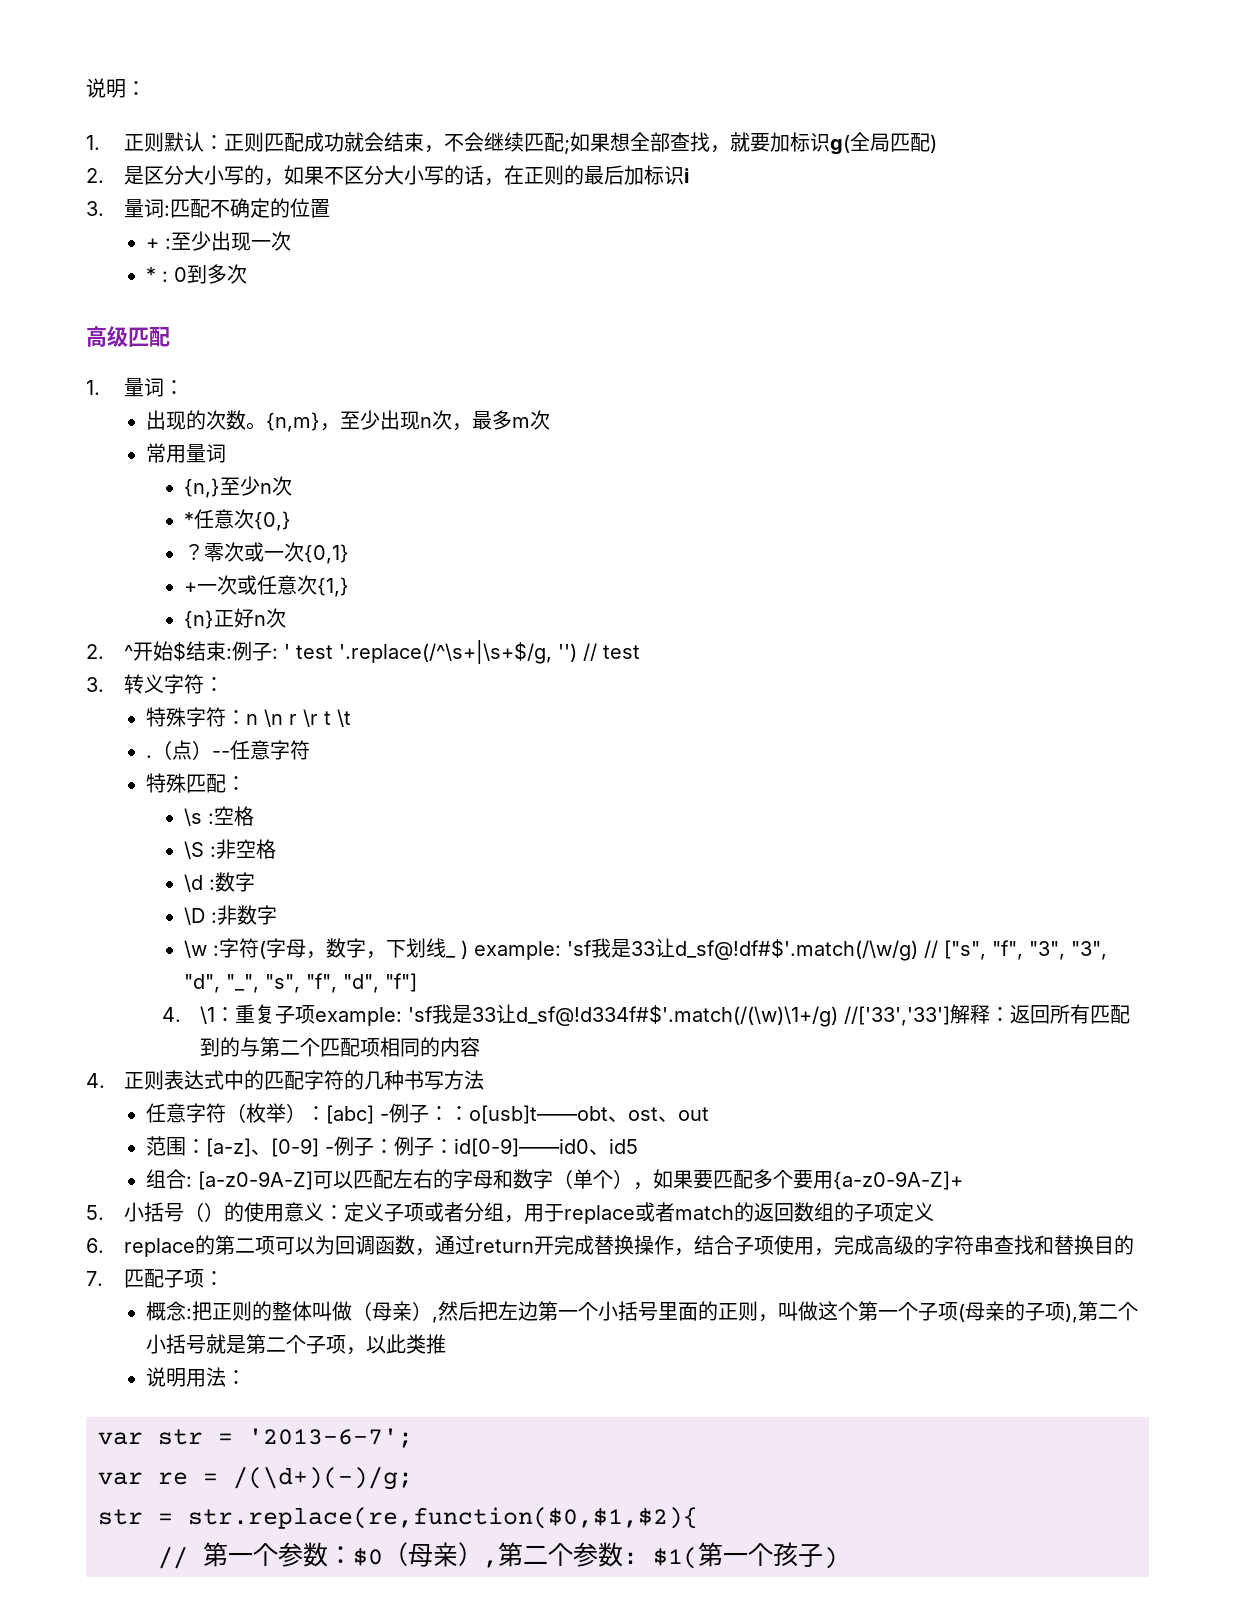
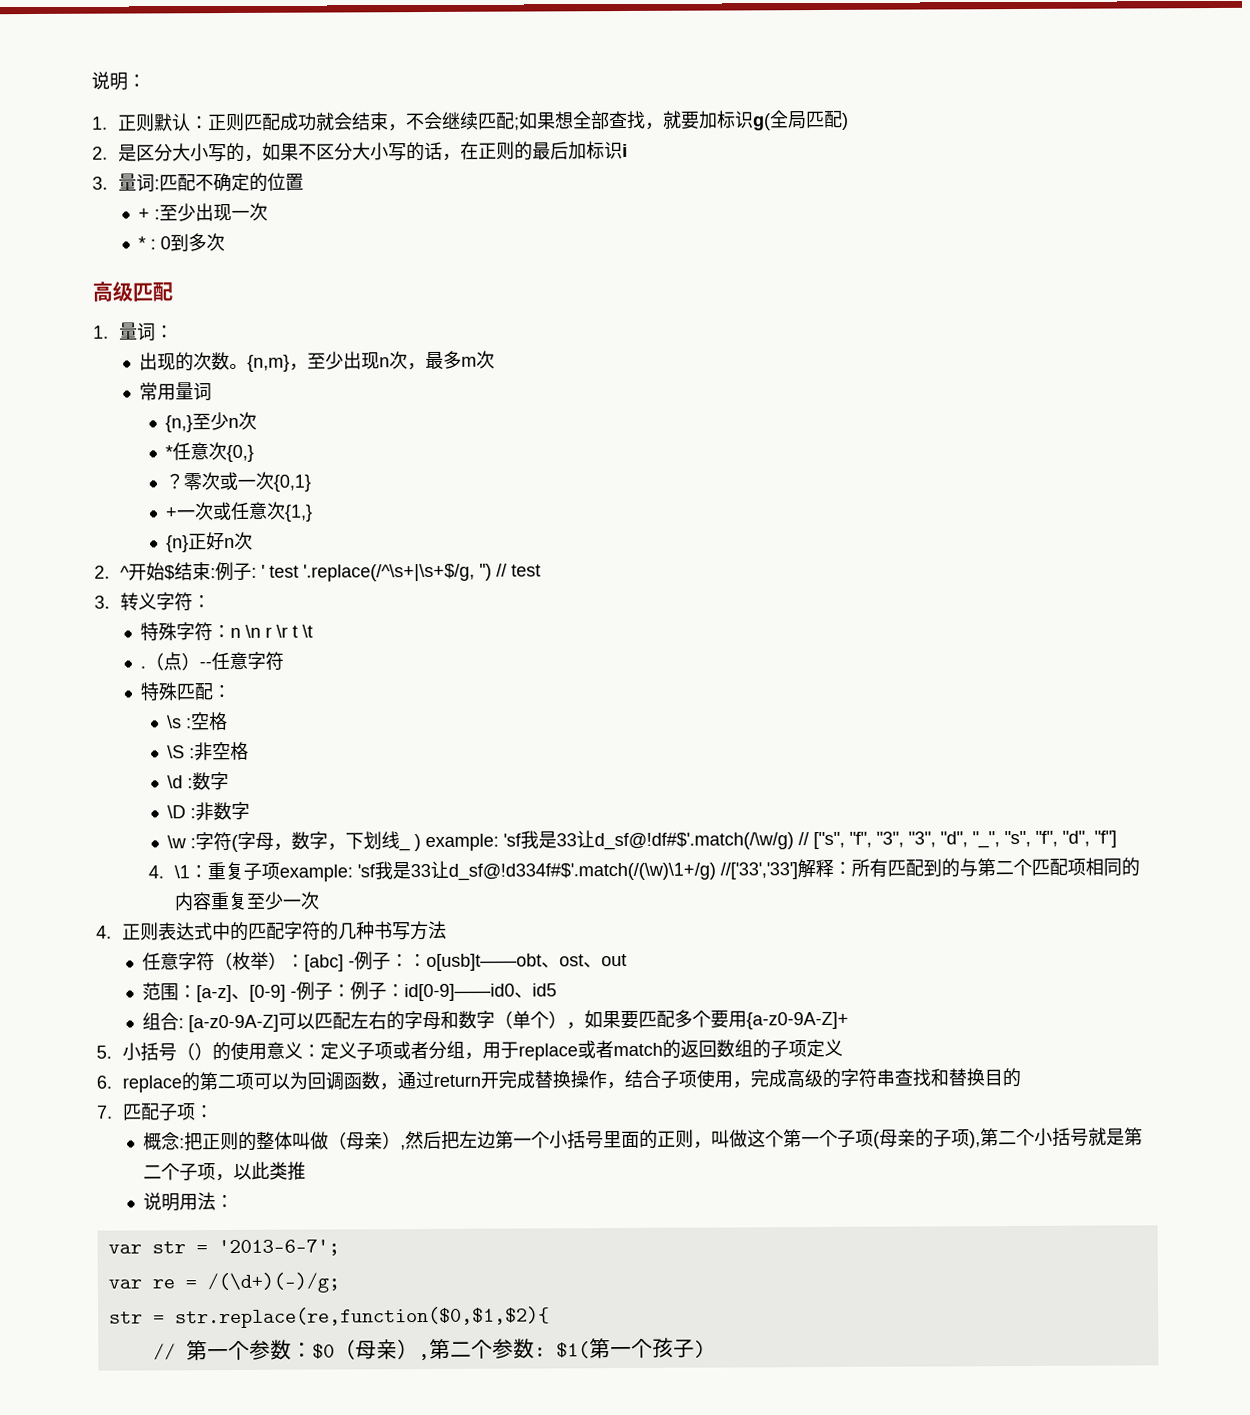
[1010,1005,1051,1024] 返回 -> (852, 868) none
(481, 1047) none -> [209,891,320,911] 重复至少一次

